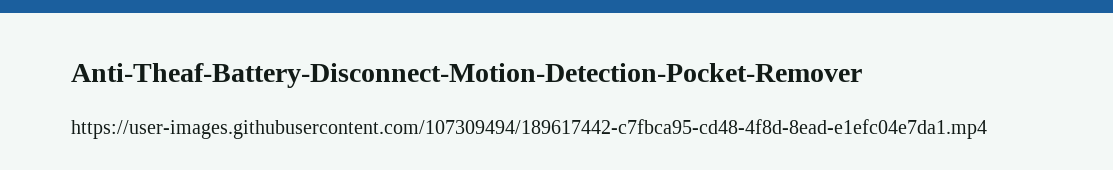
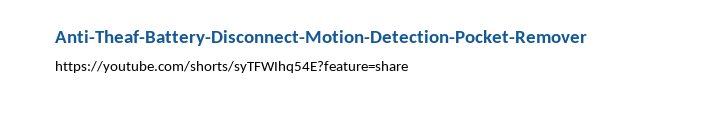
[71,119,987,139] https://user-images.githubusercontent.com/107309494/189617442-c7fbca95-cd48-4f8d-8ead-e1efc04e7da1.mp4 -> [55,61,408,73] https://youtube.com/shorts/syTFWIhq54E?feature=share

